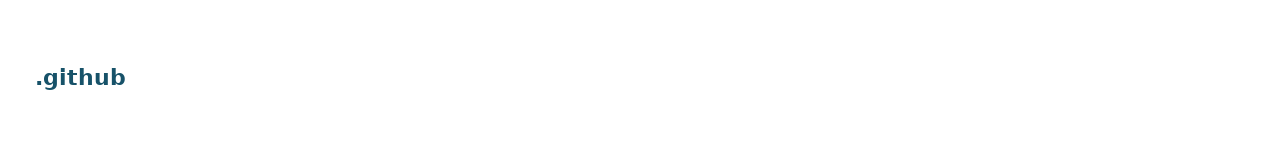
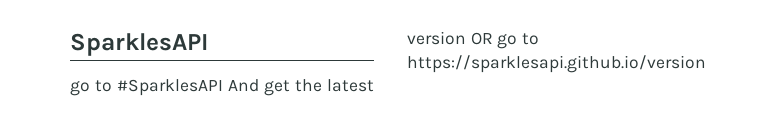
[35,68,126,90] .github -> [70,33,208,56] [70,79,374,96] [407,31,540,49] [407,55,706,73] SparklesAPI // go to #SparklesAPI And get the latest version OR go to https://sparklesapi.github.io/version

